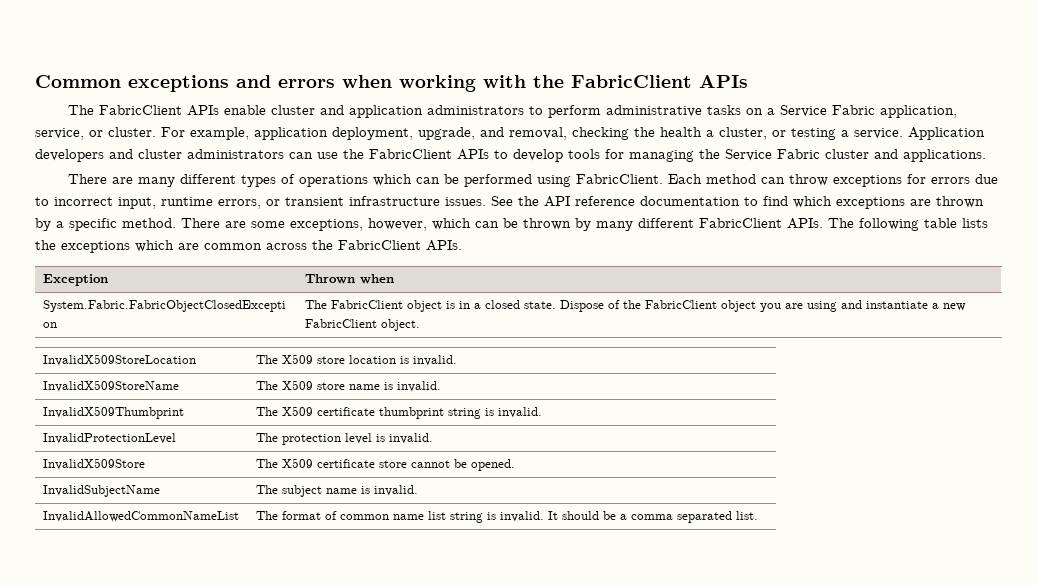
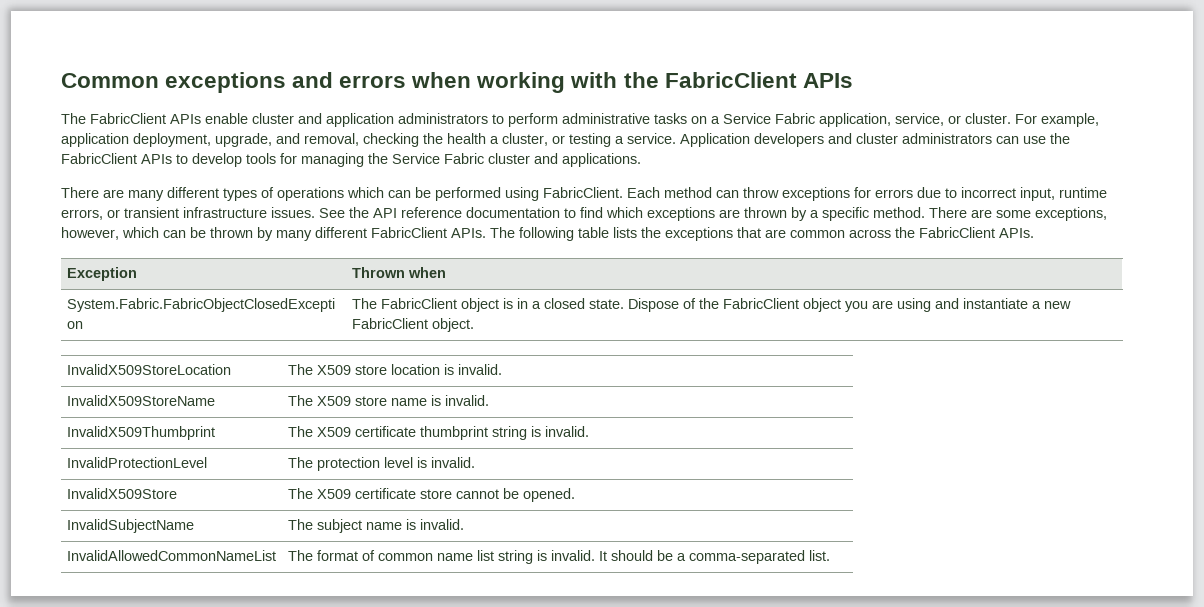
[135,240,174,252] which -> [737,227,761,238] that
[631,511,733,523] comma separated -> [688,550,805,564] comma-separated

